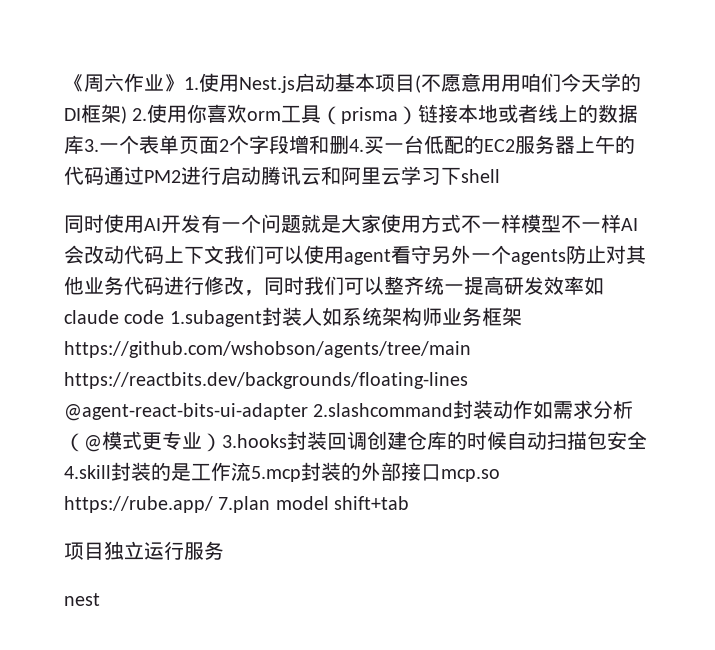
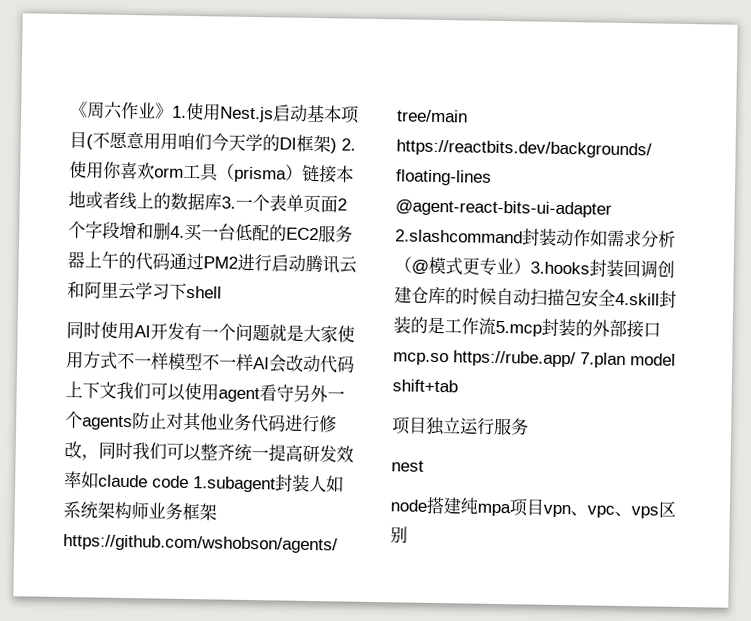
(100, 599) none -> [390,496,676,519] [390,526,408,544] // node搭建纯mpa项目vpn、vpc、vps区别

